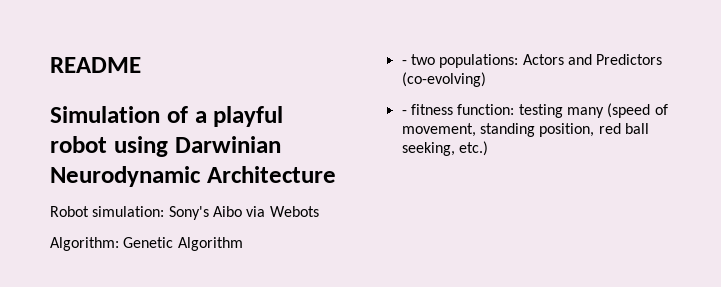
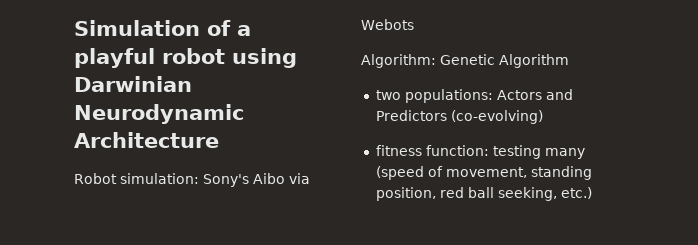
[50,57,141,73] README // -> (74, 28) none
[401,60,407,65] - -> (569, 61) none
[401,110,407,115] - -> (543, 117) none

